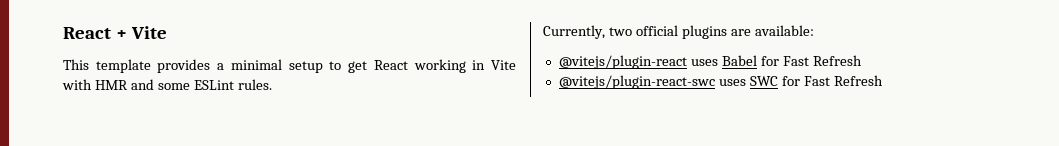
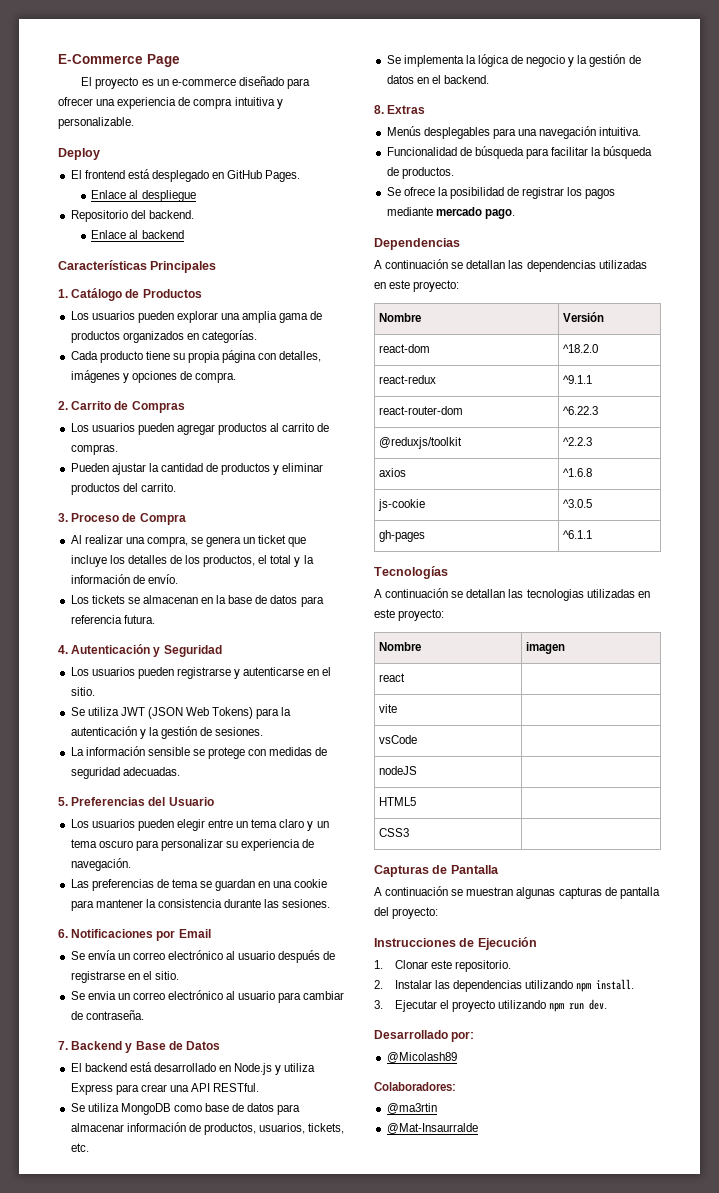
[63,26,167,39] [63,59,517,73] [62,79,272,90] [543,25,814,39] [558,55,862,69] [558,75,883,89] React + Vite // This template provides a minimal setup to get React working in Vite with HMR and some ESLint rules. // Currently, two official plugins are available: // @vitejs/plugin-react uses Babel for Fast Refresh // @vitejs/plugin-react-swc uses SWC for Fast Refresh -> [58,54,180,67] [81,76,310,89] [58,97,283,109] [58,117,134,129] [58,148,100,160] [70,169,301,182] [91,190,196,202] [70,210,194,222] [91,230,184,239] [58,260,217,273] [58,288,202,301] [70,311,323,323] [70,330,257,343] [70,350,322,363] [70,370,237,383] [58,401,185,413] [70,423,330,435] [70,444,118,455] [70,463,324,475] [70,483,176,495] [58,513,186,525] [70,535,307,547] [70,555,314,567] [70,574,178,584] [70,595,324,607] [70,615,155,624] [58,644,222,657] [70,667,332,679] [70,687,95,696] [70,707,292,719] [70,726,264,739] [70,746,328,759] [70,767,180,779] [58,797,214,806] [70,819,329,831] [70,839,315,851] [70,858,131,871] [70,879,328,891] [70,899,331,911] [58,929,211,941] [70,950,336,963] [70,971,179,983] [70,990,345,1003] [70,1010,144,1020] [58,1041,221,1053] [70,1062,316,1075] [70,1083,260,1095] [70,1103,301,1115] [70,1122,345,1135] [70,1143,89,1152] [386,54,641,67] [386,75,489,84] [374,105,426,114] [386,126,642,139] [386,146,653,159] [386,167,454,179] [386,187,616,199] [386,207,515,219] [374,238,460,250] [374,259,647,272] [374,280,460,292] [378,313,421,322] [562,312,604,322] [378,344,430,353] [562,344,598,353] [378,375,436,384] [562,375,592,384] [378,406,463,415] [562,406,598,415] [378,437,462,449] [562,437,592,446] [378,468,406,477] [562,468,592,477] [377,499,425,511] [562,499,592,508] [378,530,425,542] [562,530,592,539] [374,566,448,579] [374,588,650,601] [374,609,445,621] [378,642,421,651] [525,642,565,654] [378,673,405,682] [378,704,397,713] [378,735,417,744] [378,766,417,775] [378,797,416,806] [378,828,409,837] [374,865,499,877] [374,886,660,899] [374,907,439,919] [374,937,537,950] [374,960,511,972] [374,979,635,992] [374,999,608,1012] [374,1030,475,1042] [386,1052,457,1063] [374,1082,456,1091] [386,1103,437,1114] [386,1123,478,1134] E-Commerce Page // El proyecto es un e-commerce diseñado para ofrecer una experiencia de compra intuitiva y personalizable. // Deploy // El frontend está desplegado en GitHub Pages. // Enlace al despliegue // Repositorio del backend. // Enlace al backend // Características Principales // 1. Catálogo de Productos // Los usuarios pueden explorar una amplia gama de productos organizados en categorías. // Cada producto tiene su propia página con detalles, imágenes y opciones de compra. // 2. Carrito de Compras // Los usuarios pueden agregar productos al carrito de compras. // Pueden ajustar la cantidad de productos y eliminar productos del carrito. // 3. Proceso de Compra // Al realizar una compra, se genera un ticket que incluye los detalles de los productos, el total y la información de envío. // Los tickets se almacenan en la base de datos para referencia futura. // 4. Autenticación y Seguridad // Los usuarios pueden registrarse y autenticarse en el sitio. // Se utiliza JWT (JSON Web Tokens) para la autenticación y la gestión de sesiones. // La información sensible se protege con medidas de seguridad adecuadas. // 5. Preferencias del Usuario // Los usuarios pueden elegir entre un tema claro y un tema oscuro para personalizar su experiencia de navegación. // Las preferencias de tema se guardan en una cookie para mantener la consistencia durante las sesiones. // 6. Notificaciones por Email // Se envía un correo electrónico al usuario después de registrarse en el sitio. // Se envia un correo electrónico al usuario para cambiar de contraseña. // 7. Backend y Base de Datos // El backend está desarrollado en Node.js y utiliza Express para crear una API RESTful. // Se utiliza MongoDB como base de datos para almacenar información de productos, usuarios, tickets, etc. // Se implementa la lógica de negocio y la gestión de datos en el backend. // 8. Extras // Menús desplegables para una navegación intuitiva. // Funcionalidad de búsqueda para facilitar la búsqueda de productos. // Se ofrece la posibilidad de registrar los pagos mediante mercado pago. // Dependencias // A continuación se detallan las dependencias utilizadas en este proyecto: // Nombre | Versión // react-dom | ^18.2.0 // react-redux | ^9.1.1 // react-router-dom | ^6.22.3 // @reduxjs/toolkit | ^2.2.3 // axios | ^1.6.8 // js-cookie | ^3.0.5 // gh-pages | ^6.1.1 // Tecnologías // A continuación se detallan las tecnologias utilizadas en este proyecto: // Nombre | imagen // react | // vite | // vsCode | // nodeJS | // HTML5 | // CSS3 | // Capturas de Pantalla // A continuación se muestran algunas capturas de pantalla del proyecto: // Instrucciones de Ejecución // 1. Clonar este repositorio. // 2. Instalar las dependencias utilizando npm install. // 3. Ejecutar el proyecto utilizando npm run dev. // Desarrollado por: // @Micolash89 // Colaboradores: // @ma3rtin // @Mat-Insaurralde

